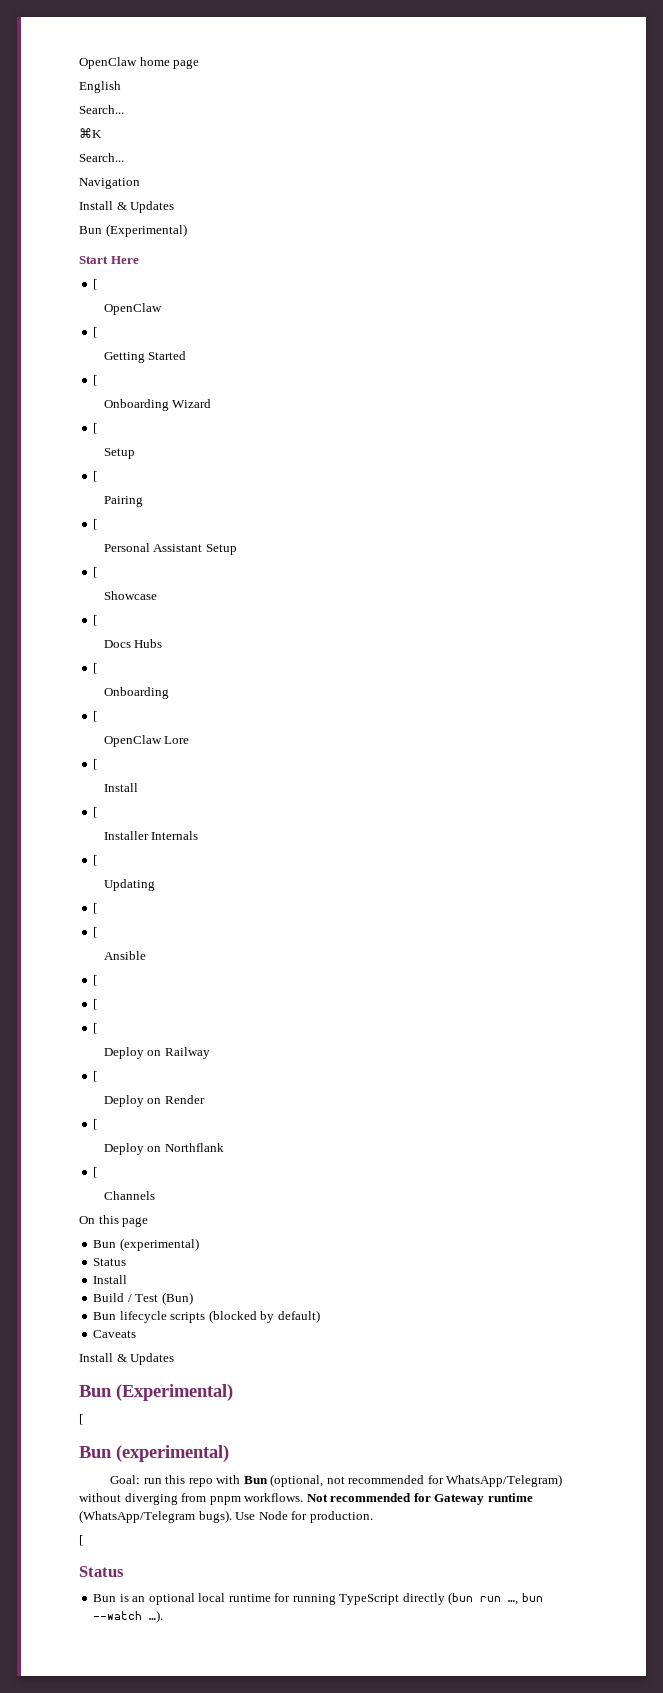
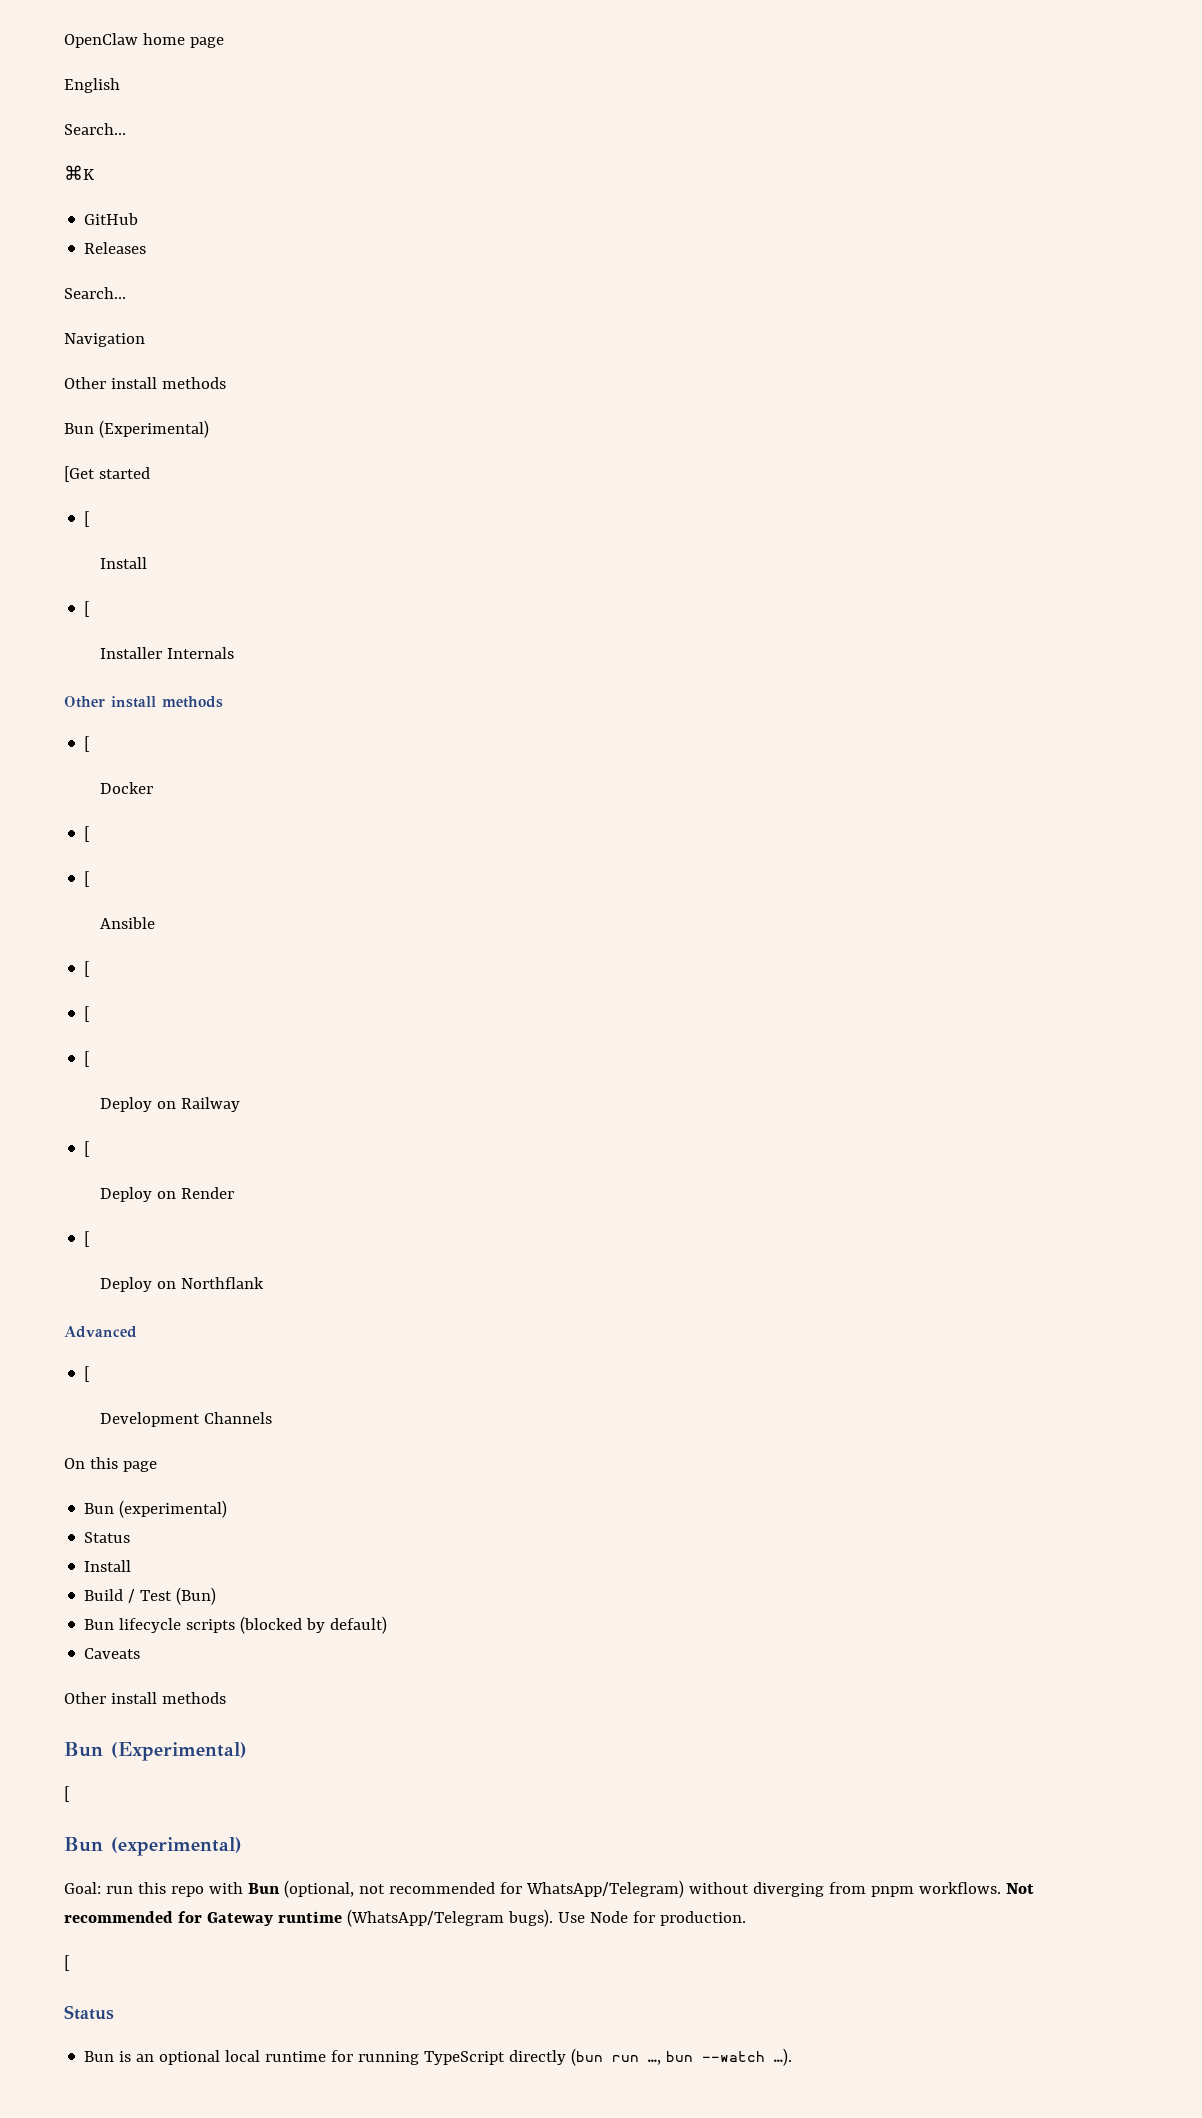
(102, 133) none -> [84,213,139,225] [84,242,147,254] // GitHub // Releases
[79,201,175,213] [79,224,187,237] [79,256,139,264] [93,279,98,290] [103,303,162,315] [93,327,98,338] [103,351,187,363] [93,375,98,386] [103,399,212,411] [93,423,98,434] [103,448,135,459] [93,471,98,482] [103,496,143,507] [93,519,98,530] [103,543,237,555] [93,567,98,578] [103,591,157,600] [93,615,98,626] [103,639,163,648] [93,663,98,674] [103,687,169,699] [93,711,98,722] [103,735,190,747] Install & Updates // Bun (Experimental) // Start Here // [ // OpenClaw // [ // Getting Started // [ // Onboarding Wizard // [ // Setup // [ // Pairing // [ // Personal Assistant Setup // [ // Showcase // [ // Docs Hubs // [ // Onboarding // [ // OpenClaw Lore -> [64,377,226,389] [64,420,209,438] [64,466,150,482] Other install methods // Bun (Experimental) // [Get started
[93,855,98,866] [103,879,155,891] // [ // Updating -> [64,696,223,708] [84,736,91,752] [100,782,154,794] // Other install methods // [ // Docker
[93,1167,98,1178] // [ // -> [64,1326,137,1338] [84,1366,91,1382] [100,1412,201,1427] // Advanced // [ // Development
[79,1353,175,1365] Install & Updates -> [64,1692,226,1704] Other install methods

